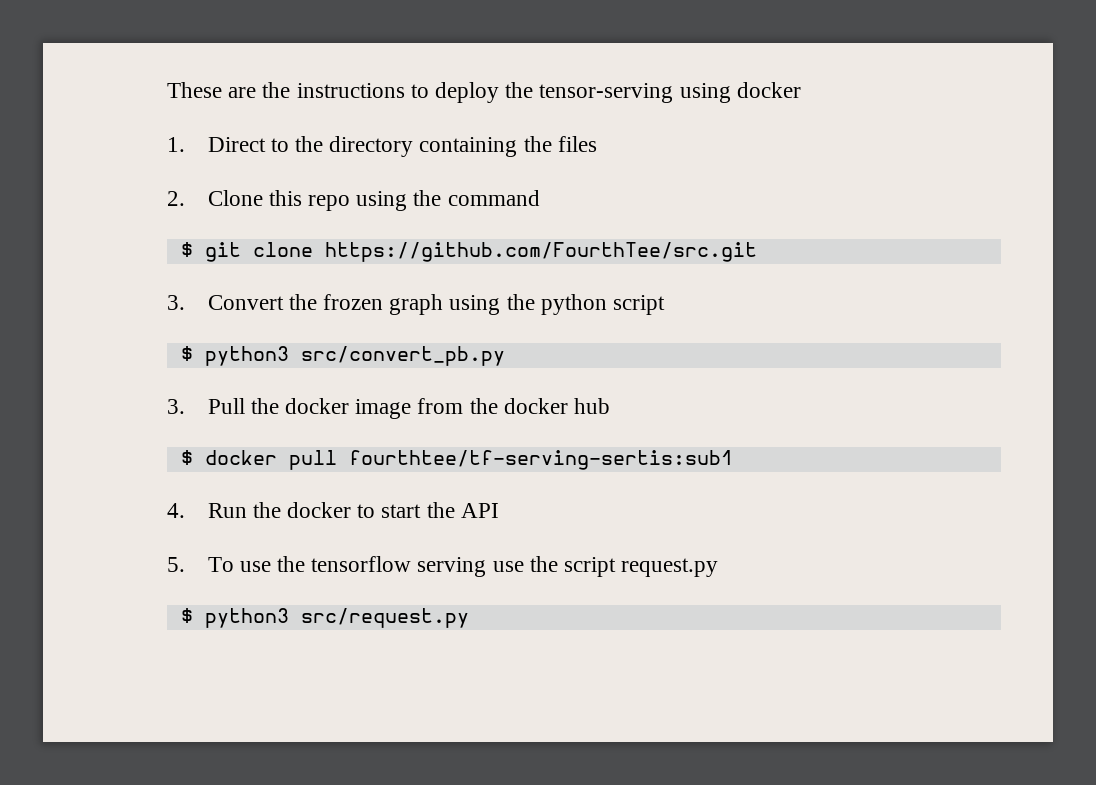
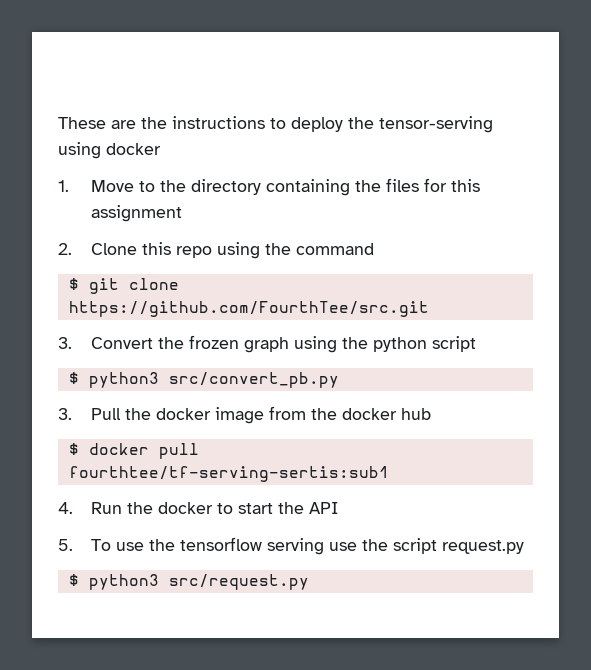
[207,137,266,152] Direct -> [91,180,135,192] Move
(597, 144) none -> [424,178,481,192] [91,205,183,222] for this assignment

